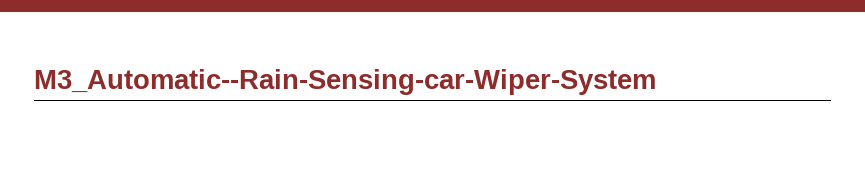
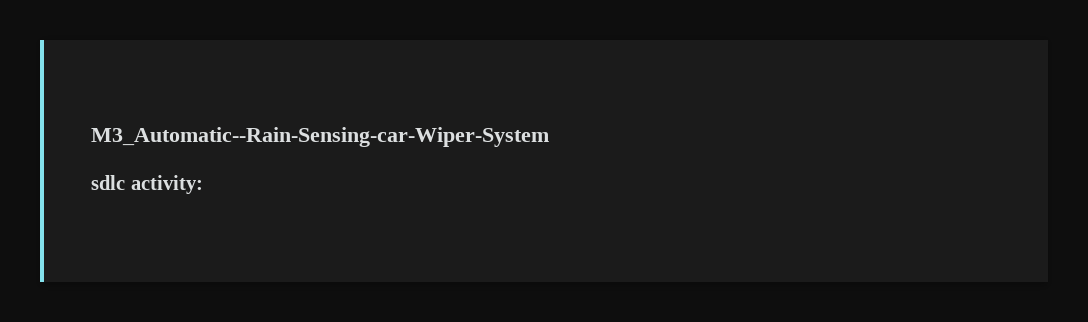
(656, 82) none -> [91,175,203,194] // sdlc activity:

